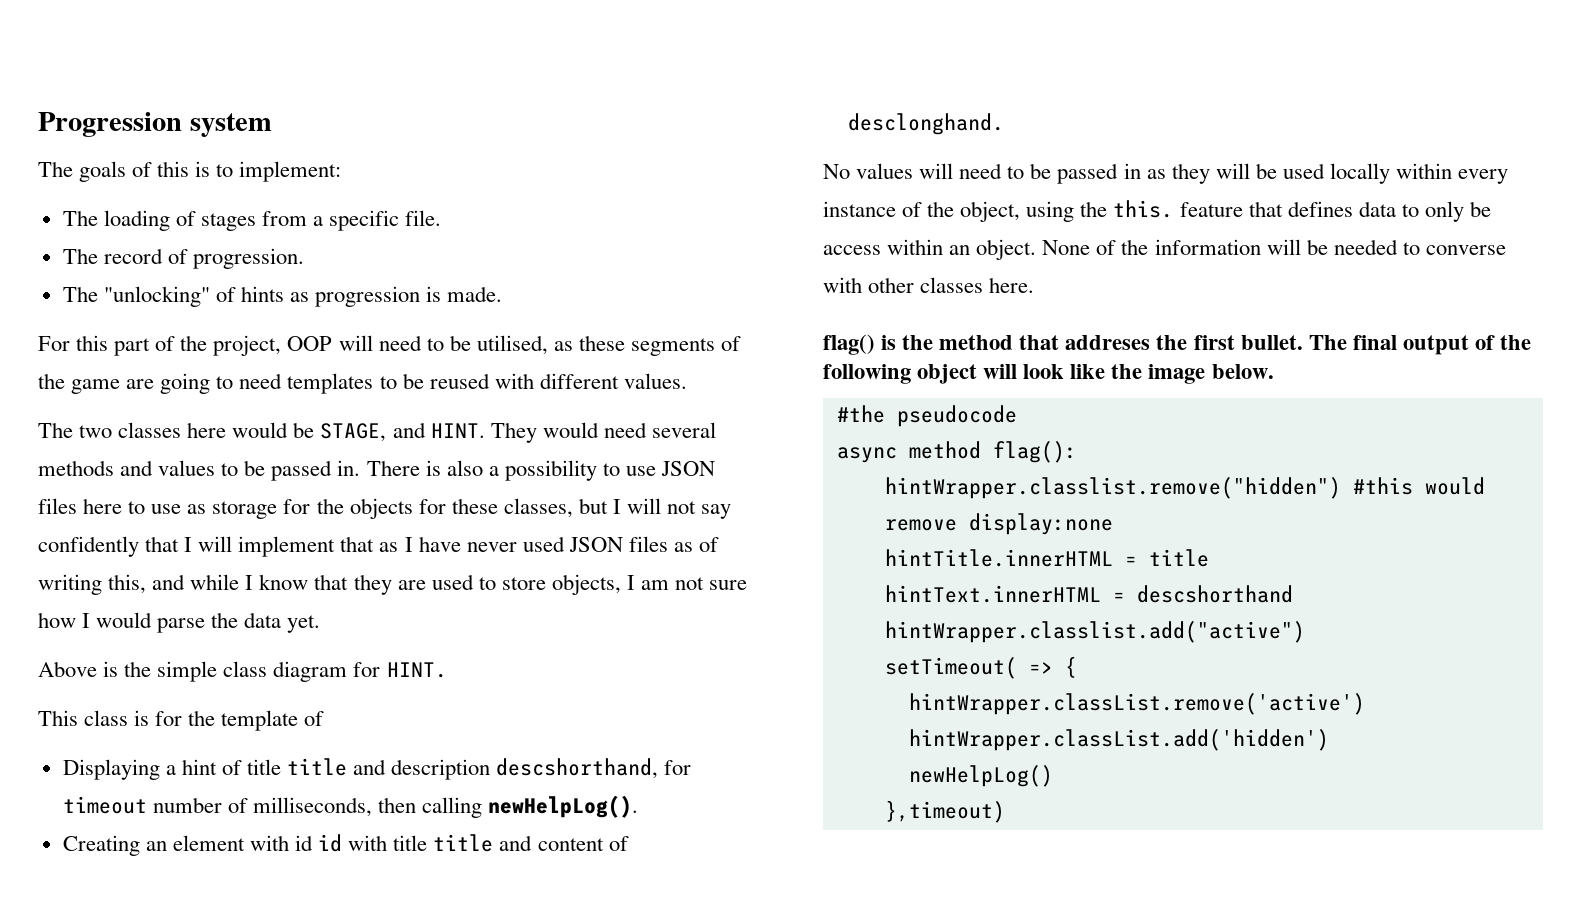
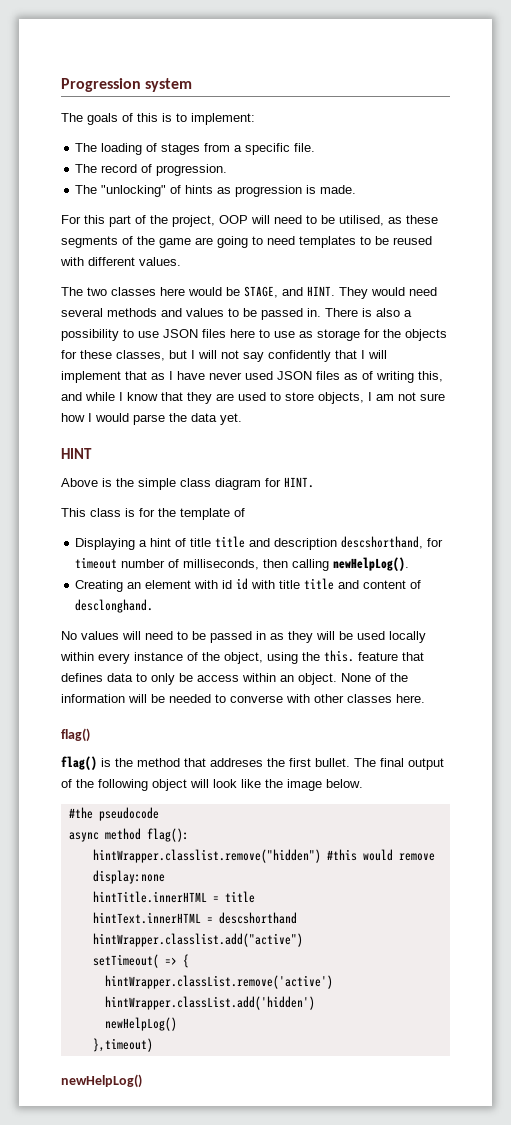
(321, 624) none -> [61,448,92,459] // HINT
(875, 344) none -> [61,756,97,770] // flag()
(1005, 811) none -> [61,1074,142,1088] // newHelpLog()

